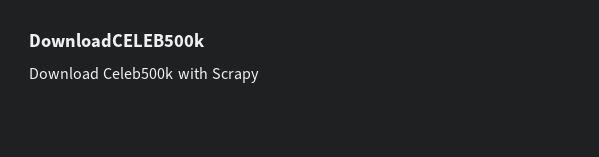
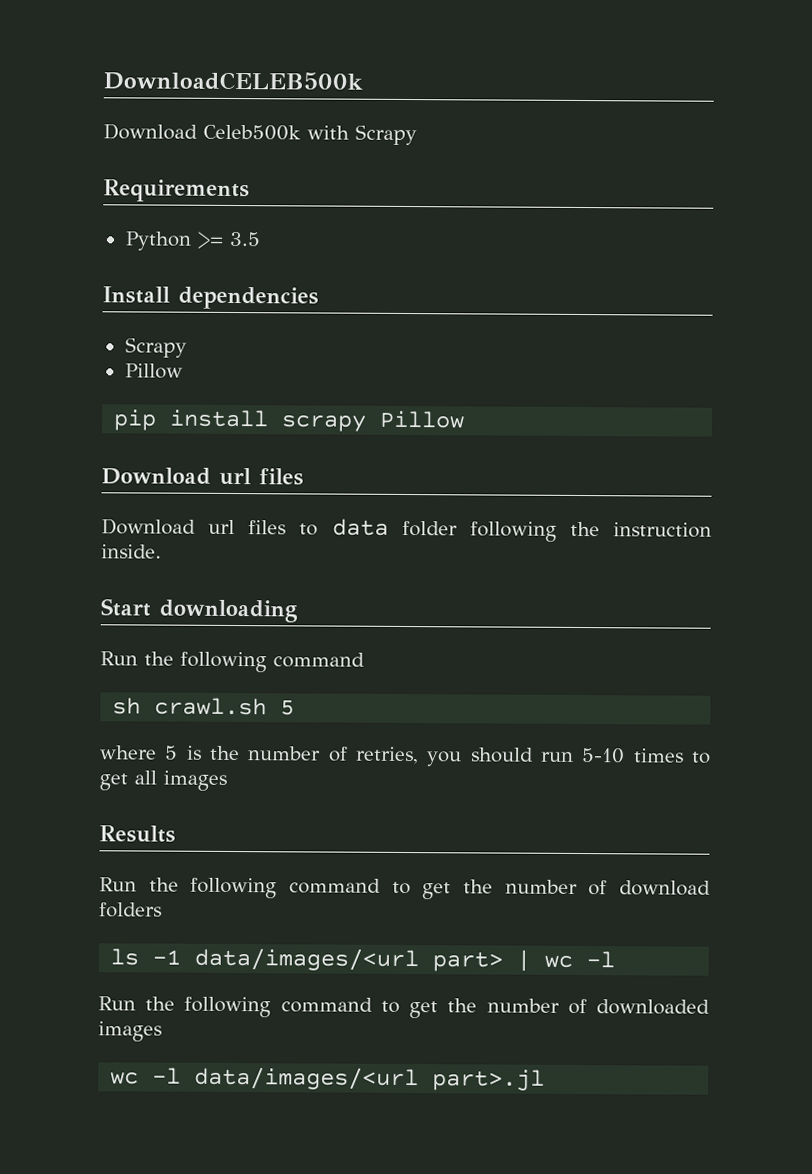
(259, 75) none -> [103,179,250,203] [124,231,261,251] [102,286,319,310] [124,337,187,358] [124,363,183,379] [113,409,466,432] [101,467,304,486] [101,518,712,542] [101,544,162,559] [100,598,298,623] [100,651,365,673] [112,697,296,716] [100,745,711,767] [99,770,227,791] [99,825,176,843] [99,877,712,900] [99,902,162,918] [110,947,616,972] [98,996,710,1019] [98,1021,162,1042] [110,1066,546,1091] // Requirements // Python >= 3.5 // Install dependencies // Scrapy // Pillow // pip install scrapy Pillow // Download url files // Download url files to data folder following the instruction inside. // Start downloading // Run the following command // sh crawl.sh 5 // where 5 is the number of retries, you should run 5-10 times to get all images // Results // Run the following command to get the number of download folders // ls -1 data/images/<url part> | wc -l // Run the following command to get the number of downloaded images // wc -l data/images/<url part>.jl

